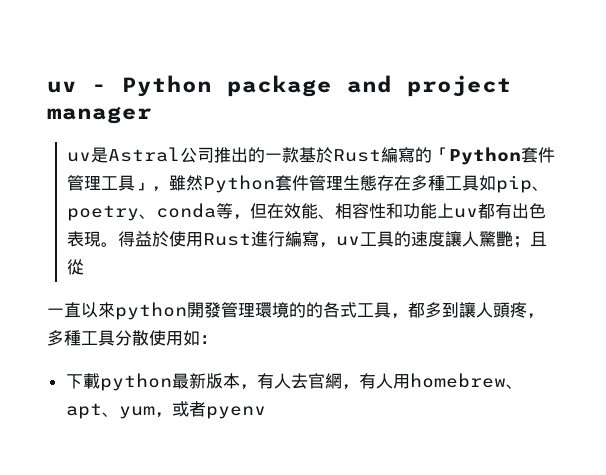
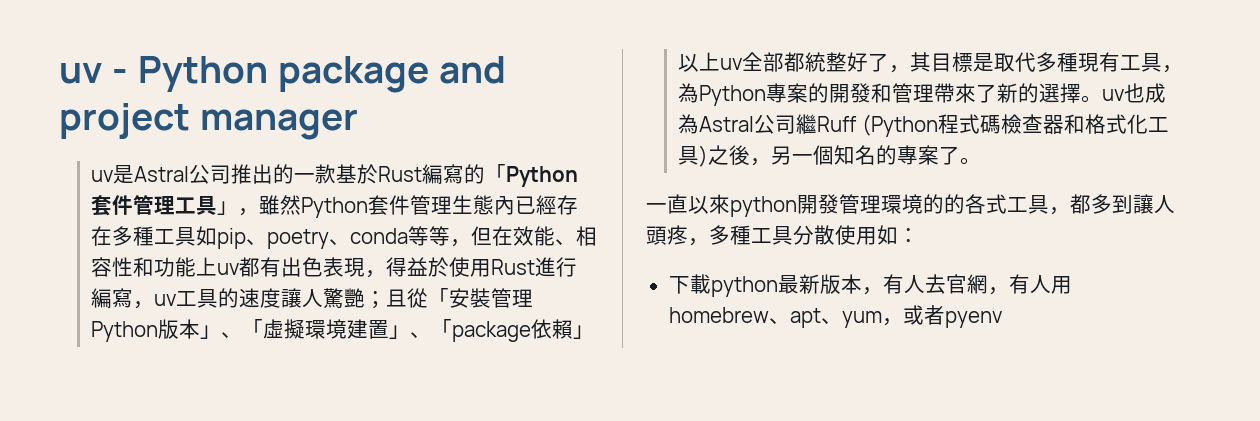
(377, 183) none -> [494,195,558,215] 內已經
(233, 211) none -> [429,226,451,246] 等
[100,242,118,247] 。 -> [365,270,387,278] ，
(84, 267) none -> [428,288,534,308] [91,319,595,342] [678,52,1184,73] [678,83,1167,106] [678,114,1169,137] [678,145,982,167] 「安裝管理Python版本」、「虛擬環境建置」、「package依賴」以上uv全部都統整好了，其目標是取代多種現有工具，為Python專案的開發和管理帶來了新的選擇。uv也成為Astral公司繼Ruff (Python程式碼檢查器和格式化工具)之後，另一個知名的專案了。

